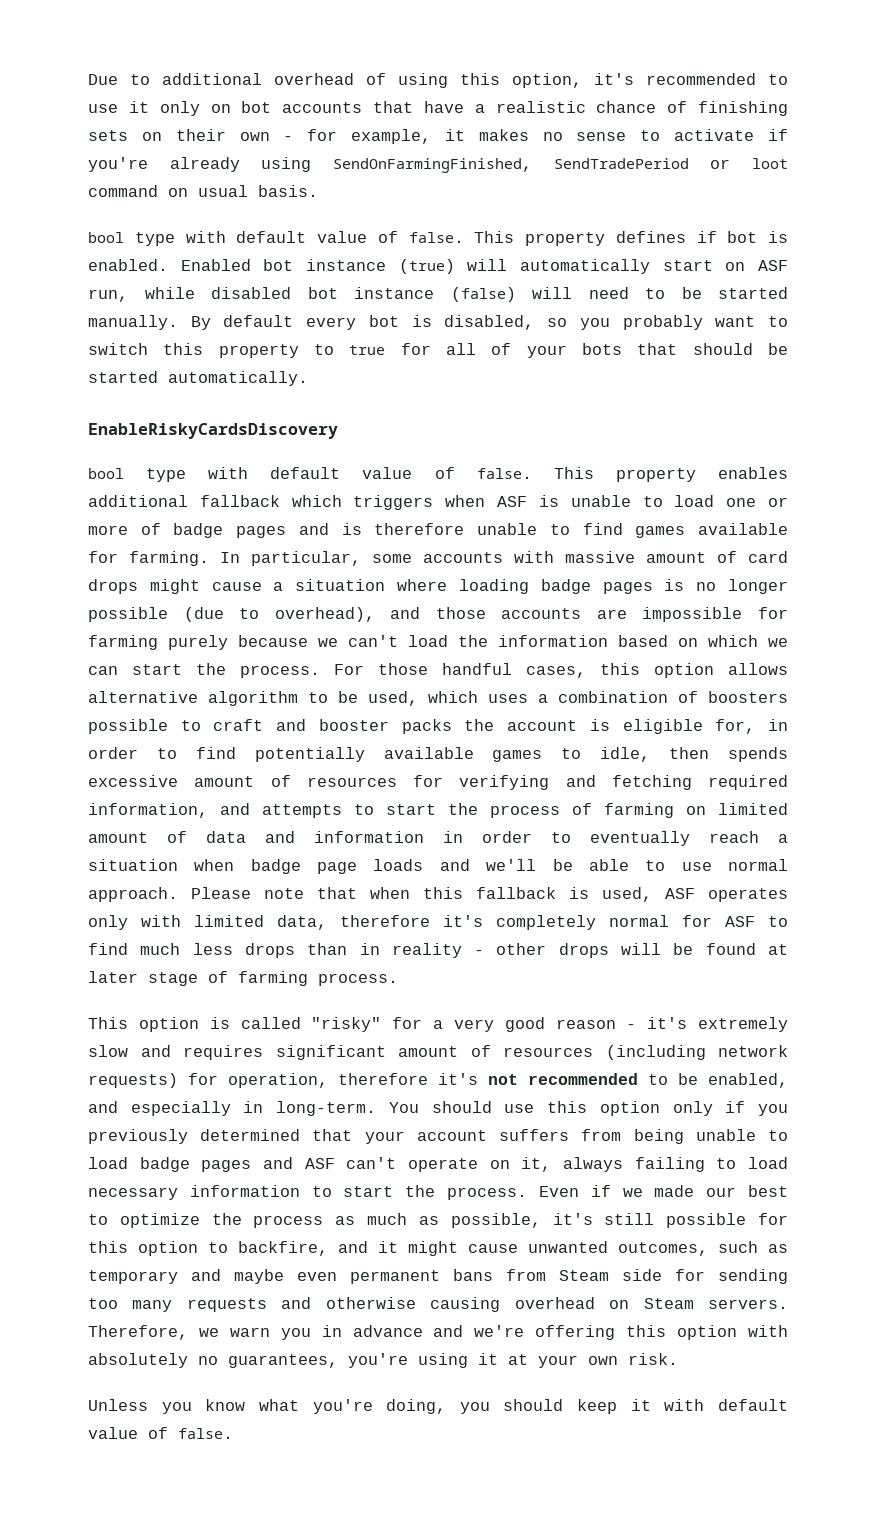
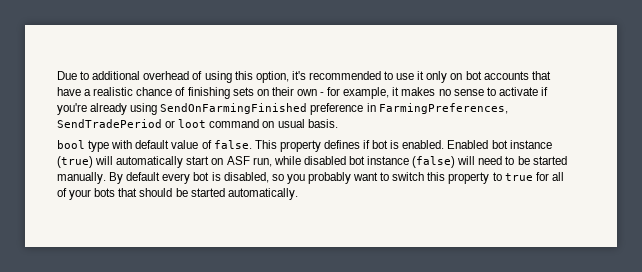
[333,158,532,173] SendOnFarmingFinished, -> [160,103,508,115] SendOnFarmingFinished preference in FarmingPreferences,
[88,423,338,439] [88,467,788,482] [88,495,789,510] [88,523,789,538] [88,551,788,566] [88,579,789,594] [88,607,788,622] [88,635,788,650] [88,663,788,678] [88,691,788,706] [88,719,789,734] [88,747,789,762] [88,775,788,790] [88,803,788,818] [88,831,788,846] [88,859,789,874] [88,887,788,902] [88,915,788,930] [88,943,788,958] [88,971,398,986] [88,1017,789,1032] [88,1045,788,1060] [88,1073,788,1088] [88,1101,789,1116] [88,1129,788,1144] [88,1157,788,1172] [88,1185,789,1200] [88,1213,789,1228] [88,1241,788,1256] [88,1269,788,1284] [88,1297,789,1312] [88,1325,788,1340] [88,1353,678,1368] [88,1399,788,1414] [88,1427,233,1439] // EnableRiskyCardsDiscovery // bool type with default value of false. This property enables additional fallback which triggers when ASF is unable to load one or more of badge pages and is therefore unable to find games available for farming. In particular, some accounts with massive amount of card drops might cause a situation where loading badge pages is no longer possible (due to overhead), and those accounts are impossible for farming purely because we can't load the information based on which we can start the process. For those handful cases, this option allows alternative algorithm to be used, which uses a combination of boosters possible to craft and booster packs the account is eligible for, in order to find potentially available games to idle, then spends excessive amount of resources for verifying and fetching required information, and attempts to start the process of farming on limited amount of data and information in order to eventually reach a situation when badge page loads and we'll be able to use normal approach. Please note that when this fallback is used, ASF operates only with limited data, therefore it's completely normal for ASF to find much less drops than in reality - other drops will be found at later stage of farming process. // This option is called "risky" for a very good reason - it's extremely slow and requires significant amount of resources (including network requests) for operation, therefore it's not recommended to be enabled, and especially in long-term. You should use this option only if you previously determined that your account suffers from being unable to load badge pages and ASF can't operate on it, always failing to load necessary information to start the process. Even if we made our best to optimize the process as much as possible, it's still possible for this option to backfire, and it might cause unwanted outcomes, such as temporary and maybe even permanent bans from Steam side for sending too many requests and otherwise causing overhead on Steam servers. Therefore, we warn you in advance and we're offering this option with absolutely no guarantees, you're using it at your own risk. // Unless you know what you're doing, you should keep it with default value of false. -> (298, 194) none

